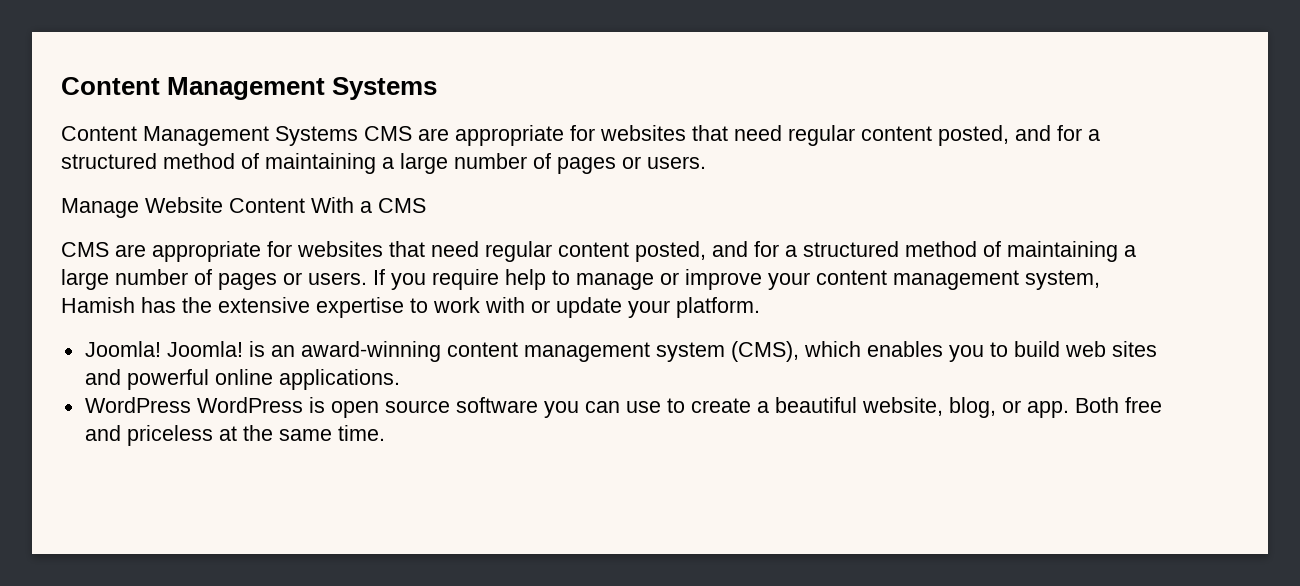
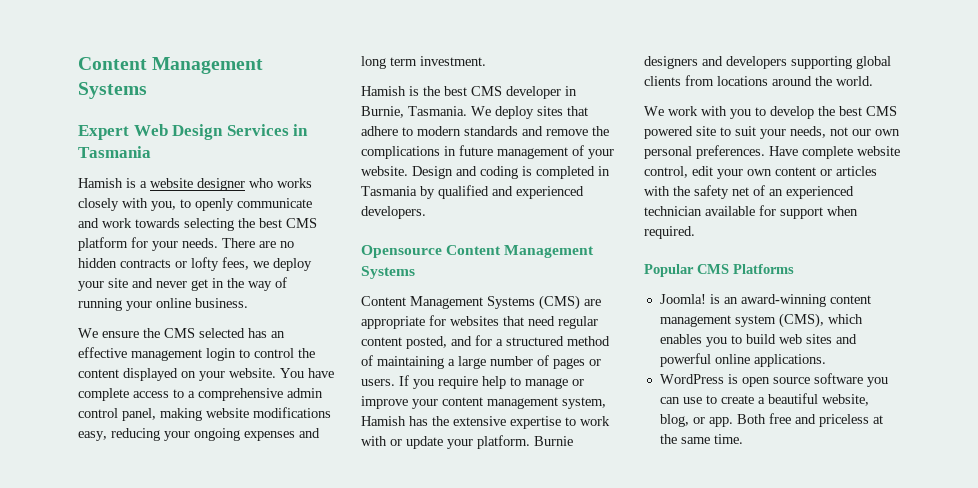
[61,77,438,100] [61,125,1100,146] [61,153,706,174] [61,197,426,218] [61,242,109,257] Content Management Systems // Content Management Systems CMS are appropriate for websites that need regular content posted, and for a structured method of maintaining a large number of pages or users. // Manage Website Content With a CMS // CMS -> [78,57,264,74] [78,82,147,99] [78,124,309,140] [78,146,151,158] [78,178,312,191] [78,198,312,211] [78,218,317,231] [78,237,294,251] [78,257,312,271] [78,277,287,291] [78,298,248,311] [78,328,285,338] [78,347,315,361] [78,368,334,381] [78,388,323,401] [78,407,331,421] [78,428,320,441] [361,56,486,69] [361,86,577,99] [361,106,588,119] [361,126,609,136] [361,145,614,159] [361,166,610,179] [361,185,584,199] [361,206,426,219] [361,245,595,258] [361,266,415,279] [361,295,580,310] Content Management Systems // Expert Web Design Services in Tasmania // Hamish is a website designer who works closely with you, to openly communicate and work towards selecting the best CMS platform for your needs. There are no hidden contracts or lofty fees, we deploy your site and never get in the way of running your online business. // We ensure the CMS selected has an effective management login to control the content displayed on your website. You have complete access to a comprehensive admin control panel, making website modifications easy, reducing your ongoing expenses and long term investment. // Hamish is the best CMS developer in Burnie, Tasmania. We deploy sites that adhere to modern standards and remove the complications in future management of your website. Design and coding is completed in Tasmania by qualified and experienced developers. // Opensource Content Management Systems // Content Management Systems (CMS)
[84,341,161,357] // Joomla! -> [534,436,573,446] [644,56,891,69] [644,75,873,86] [644,106,897,119] [644,126,900,139] [644,145,900,159] [644,166,877,179] [644,185,854,199] [644,205,858,219] [644,226,695,239] [644,264,794,277] Burnie designers and developers supporting global clients from locations around the world. // We work with you to develop the best CMS powered site to suit your needs, not our own personal preferences. Have complete website control, edit your own content or articles with the safety net of an experienced technician available for support when required. // Popular CMS Platforms //
[196,397,303,413] WordPress -> (724, 379) none

